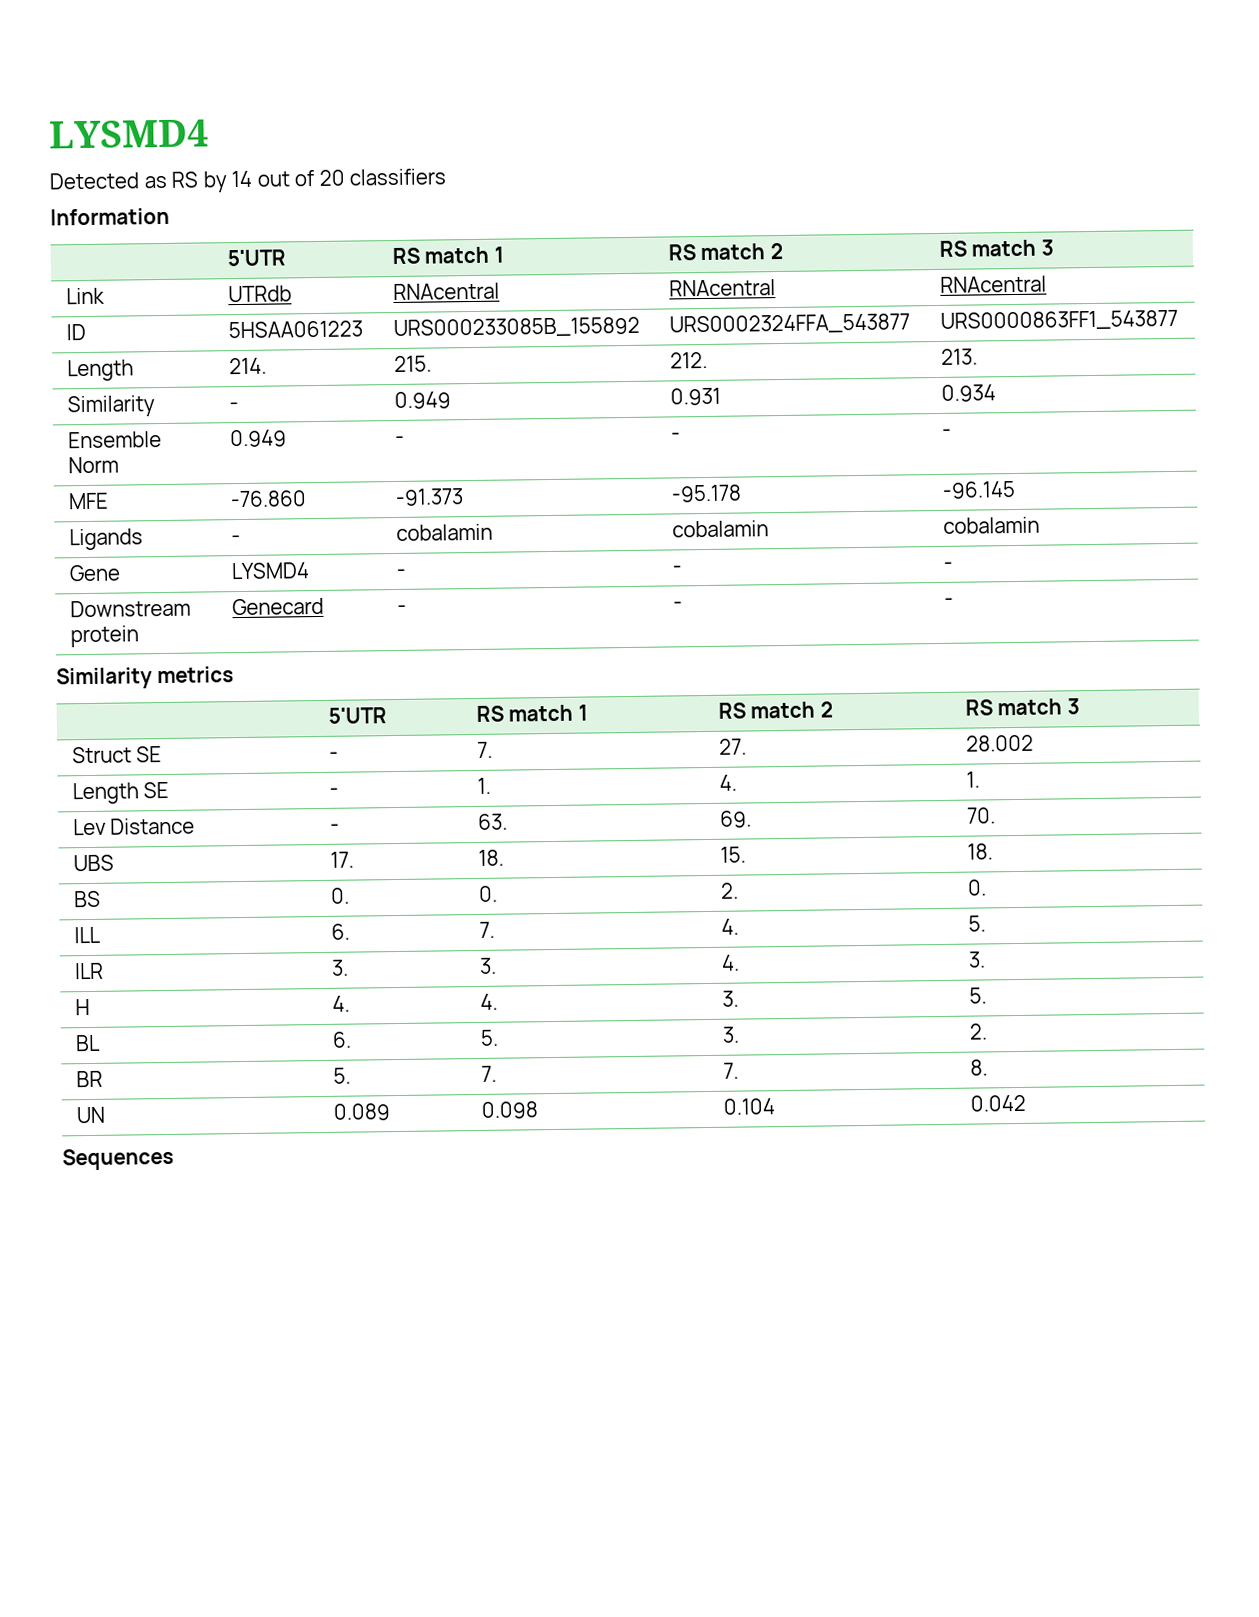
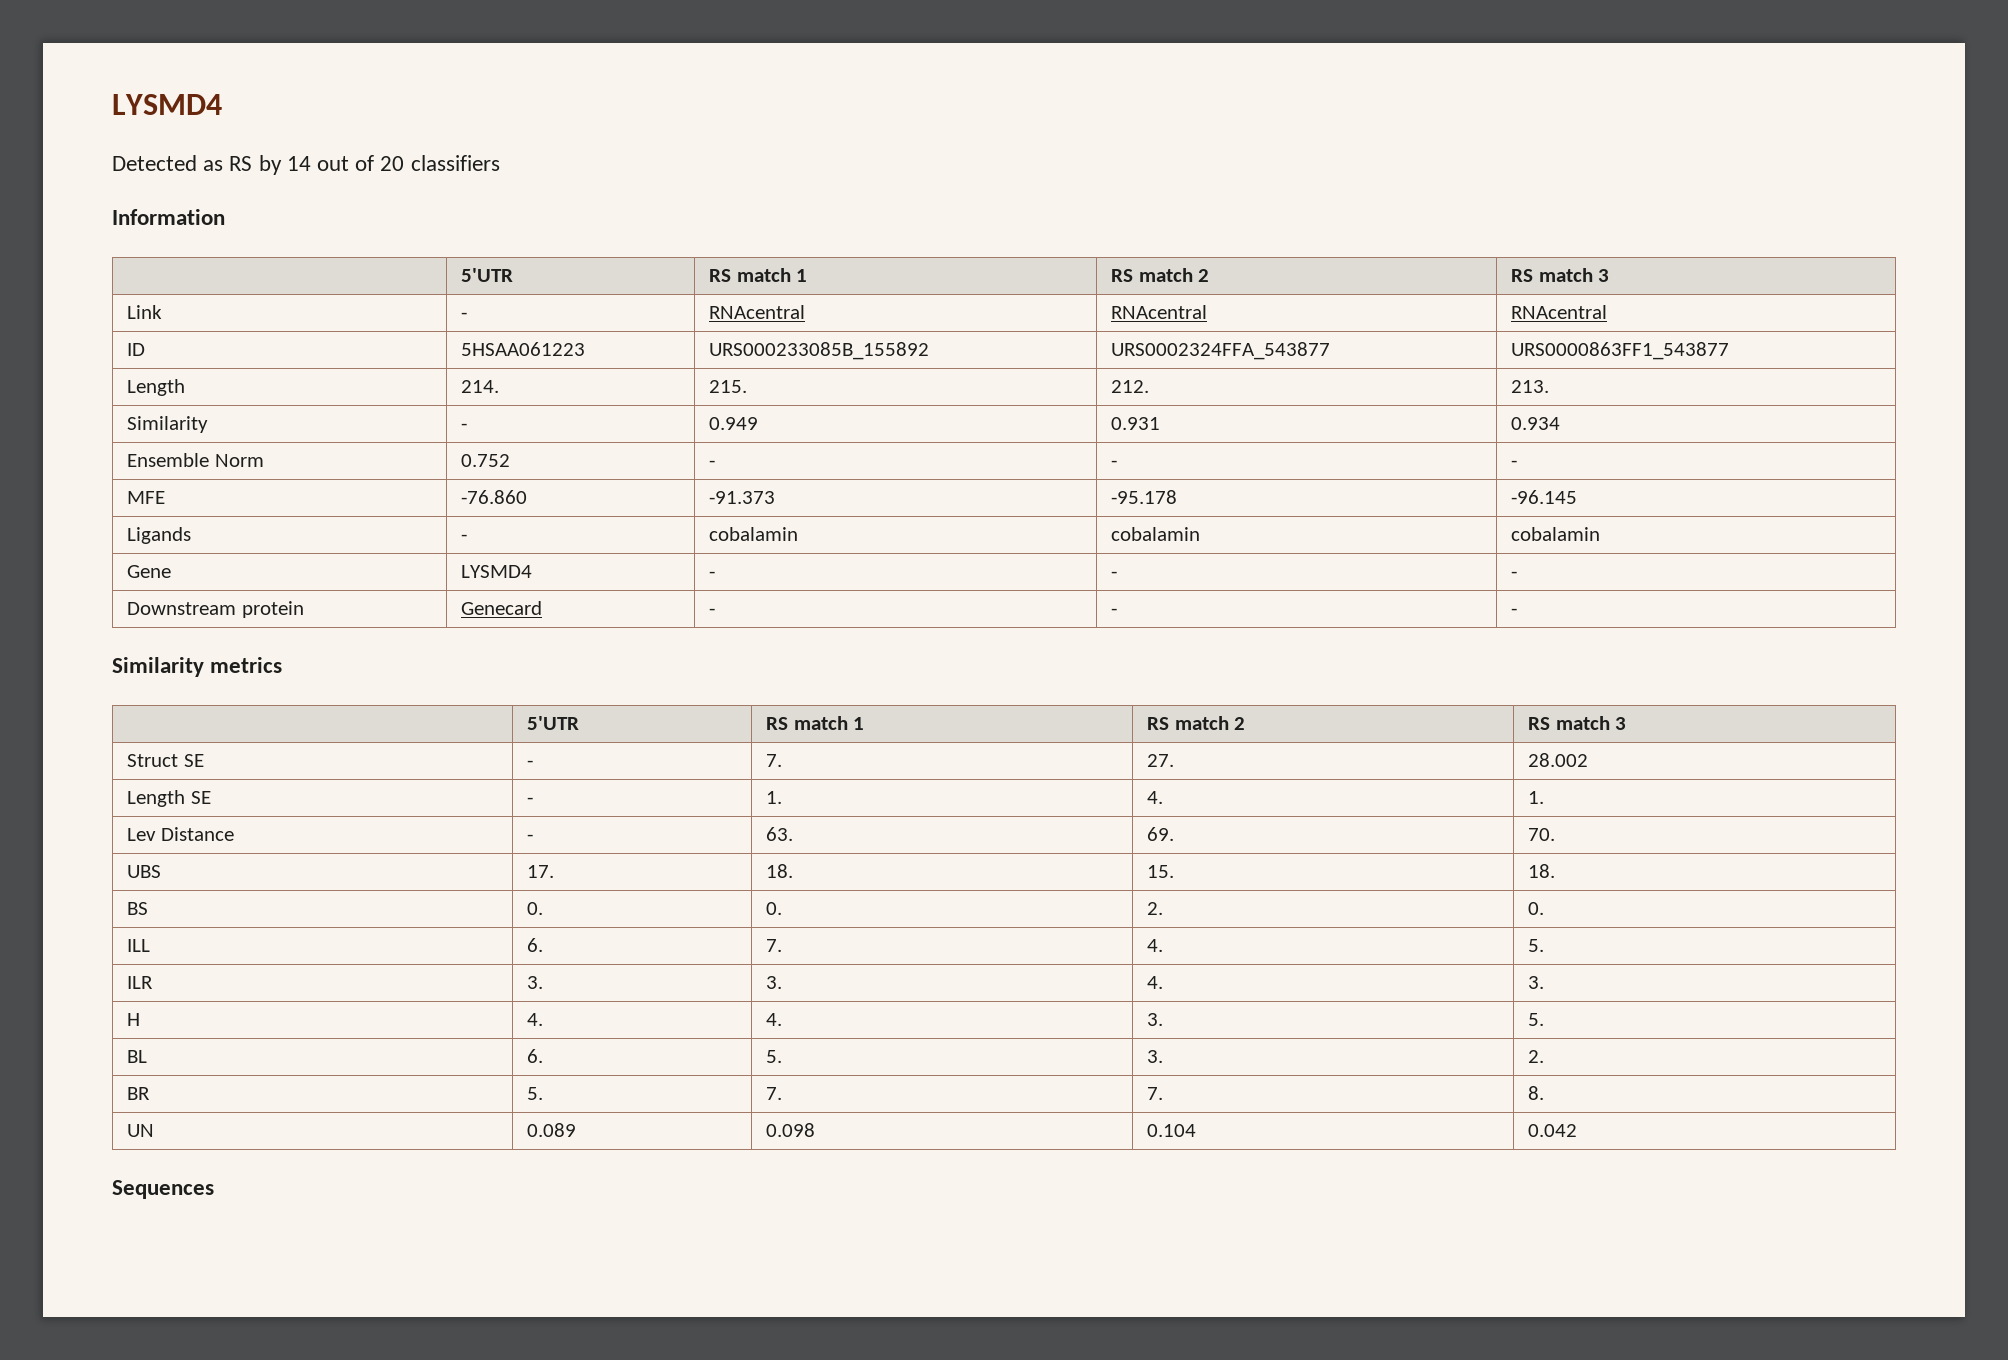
[227,285,292,303] UTRdb -> [461,312,468,319] -
[229,429,287,448] 0.949 -> [461,454,511,467] 0.752

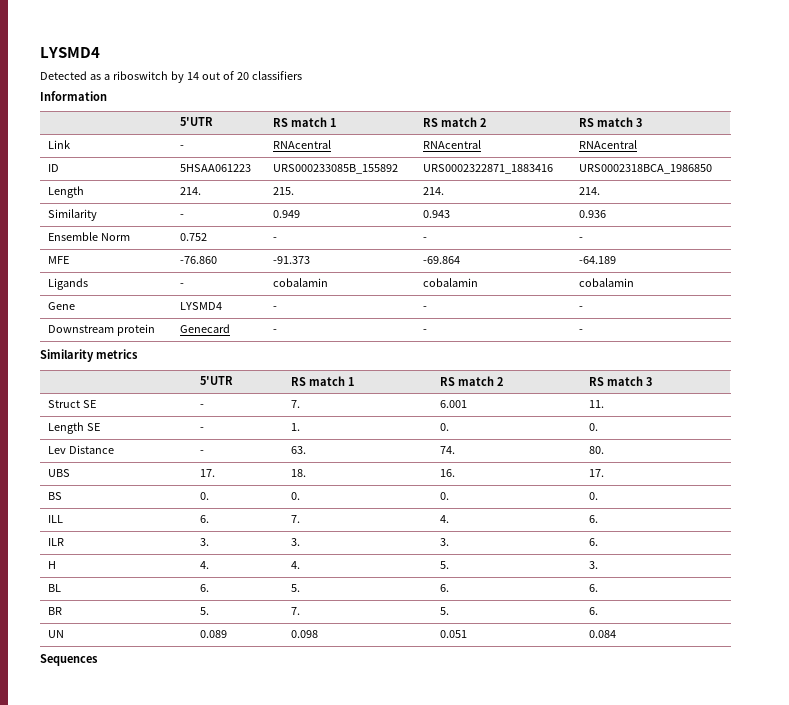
[229,156,253,171] RS -> [103,71,168,80] a riboswitch
[1111,342,1331,360] [1511,342,1730,360] URS0002324FFA_543877 | URS0000863FF1_543877 -> [423,164,554,174] [579,164,713,174] URS0002322871_1883416 | URS0002318BCA_1986850
[1111,380,1150,393] [1511,380,1550,393] 212. | 213. -> [423,187,445,195] [579,187,601,195] 214. | 214.
[1111,417,1161,430] [1511,417,1561,430] 0.931 | 0.934 -> [423,210,451,218] [579,210,607,218] 0.943 | 0.936
[1111,490,1178,504] [1511,490,1578,504] -95.178 | -96.145 -> [423,256,461,264] [579,256,617,264] -69.864 | -64.189
[1147,754,1175,767] [1528,753,1589,767] 27. | 28.002 -> [440,400,468,408] [589,400,605,408] 6.001 | 11.
[1147,791,1164,804] [1528,791,1545,804] 4. | 1. -> [440,423,450,431] [589,423,599,431] 0. | 0.
[1147,827,1175,841] [1528,828,1556,841] 69. | 70. -> [440,446,456,454] [589,446,605,454] 74. | 80.
[1147,865,1175,878] [1528,864,1556,878] 15. | 18. -> [440,469,456,477] [589,469,605,477] 16. | 17.
[1147,902,1164,915] 2. -> [440,492,450,500] 0.
[1528,939,1545,952] 5. -> [589,515,599,523] 6.
[1147,976,1164,989] [1528,976,1545,989] 4. | 3. -> [440,538,450,546] [589,538,599,546] 3. | 6.
[1147,1013,1164,1026] [1528,1013,1545,1026] | 3. | 5. -> [440,561,450,569] [589,561,599,569] | 5. | 3.
[1147,1050,1164,1063] [1528,1050,1545,1063] 3. | 2. -> [440,584,450,592] [589,584,599,592] 6. | 6.
[1147,1087,1164,1100] [1528,1086,1545,1100] 7. | 8. -> [440,607,450,615] [589,607,599,615] 5. | 6.
[1147,1124,1197,1137] [1528,1124,1578,1137] 0.104 | 0.042 -> [440,630,468,638] [589,630,617,638] 0.051 | 0.084

